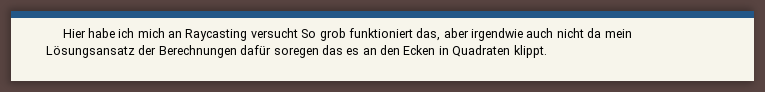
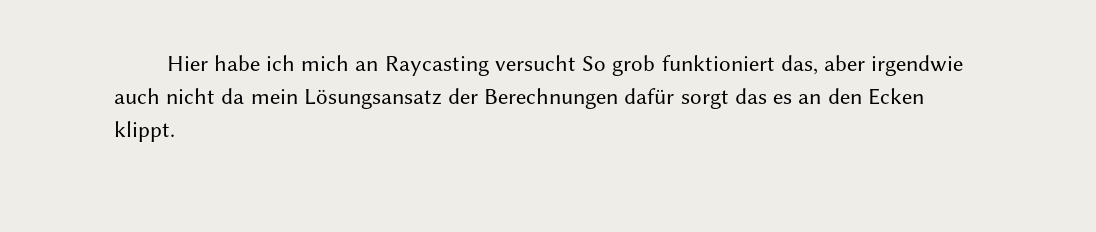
[273,47,319,58] soregen -> [680,90,729,109] sorgt
[438,45,511,57] in Quadraten -> (924, 96) none

